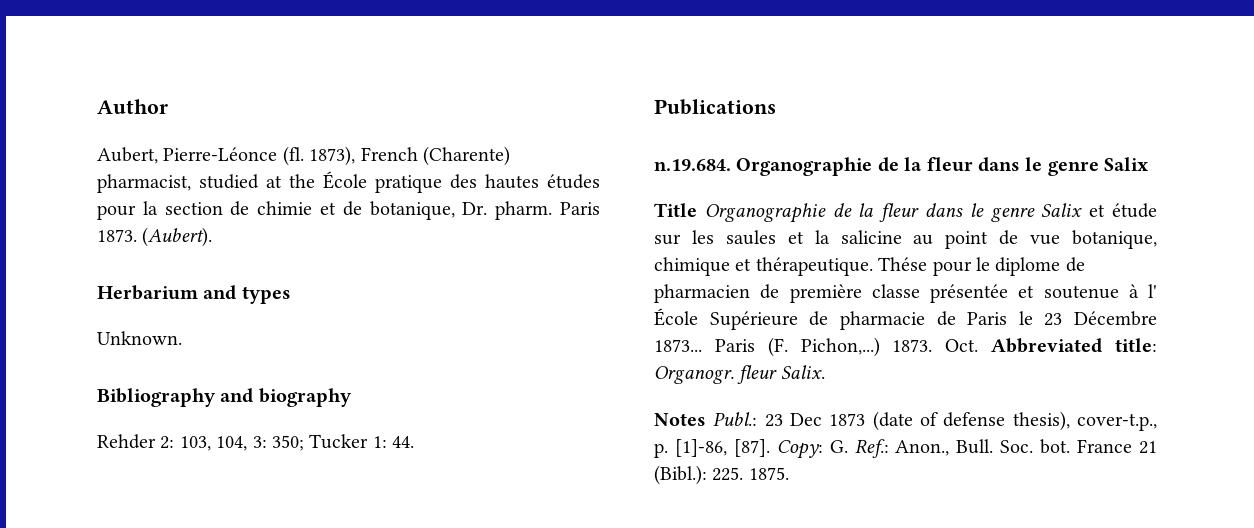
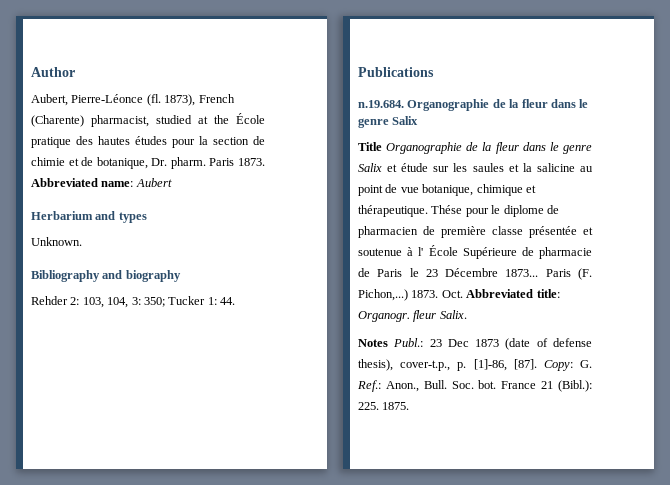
[142,227,213,247] (Aubert). -> [31,178,172,187] Abbreviated name: Aubert

